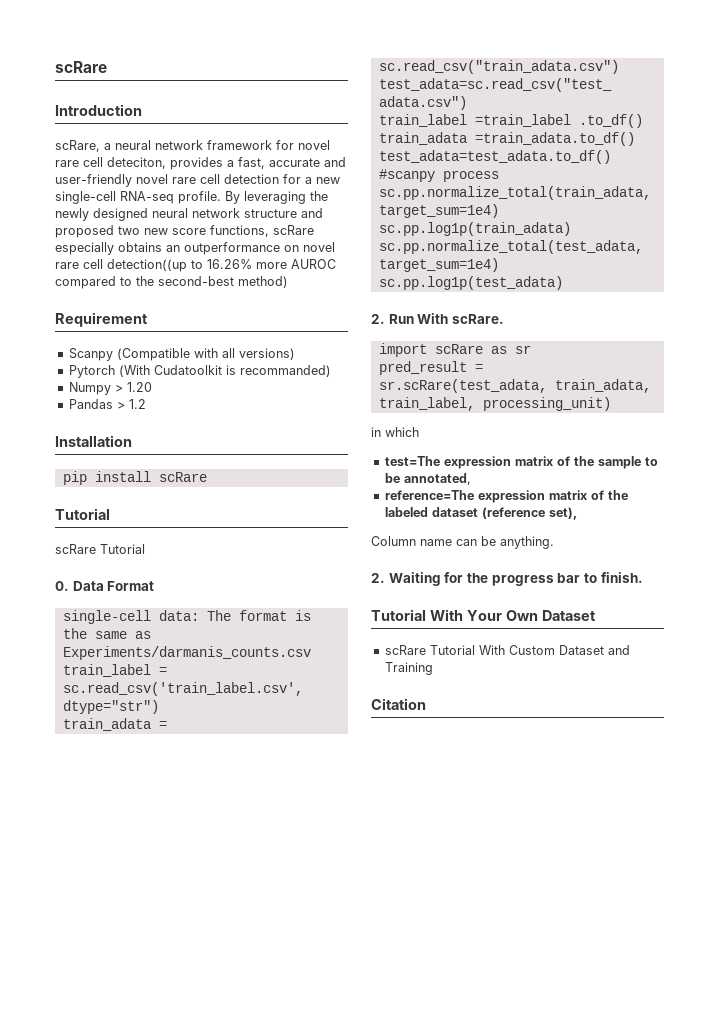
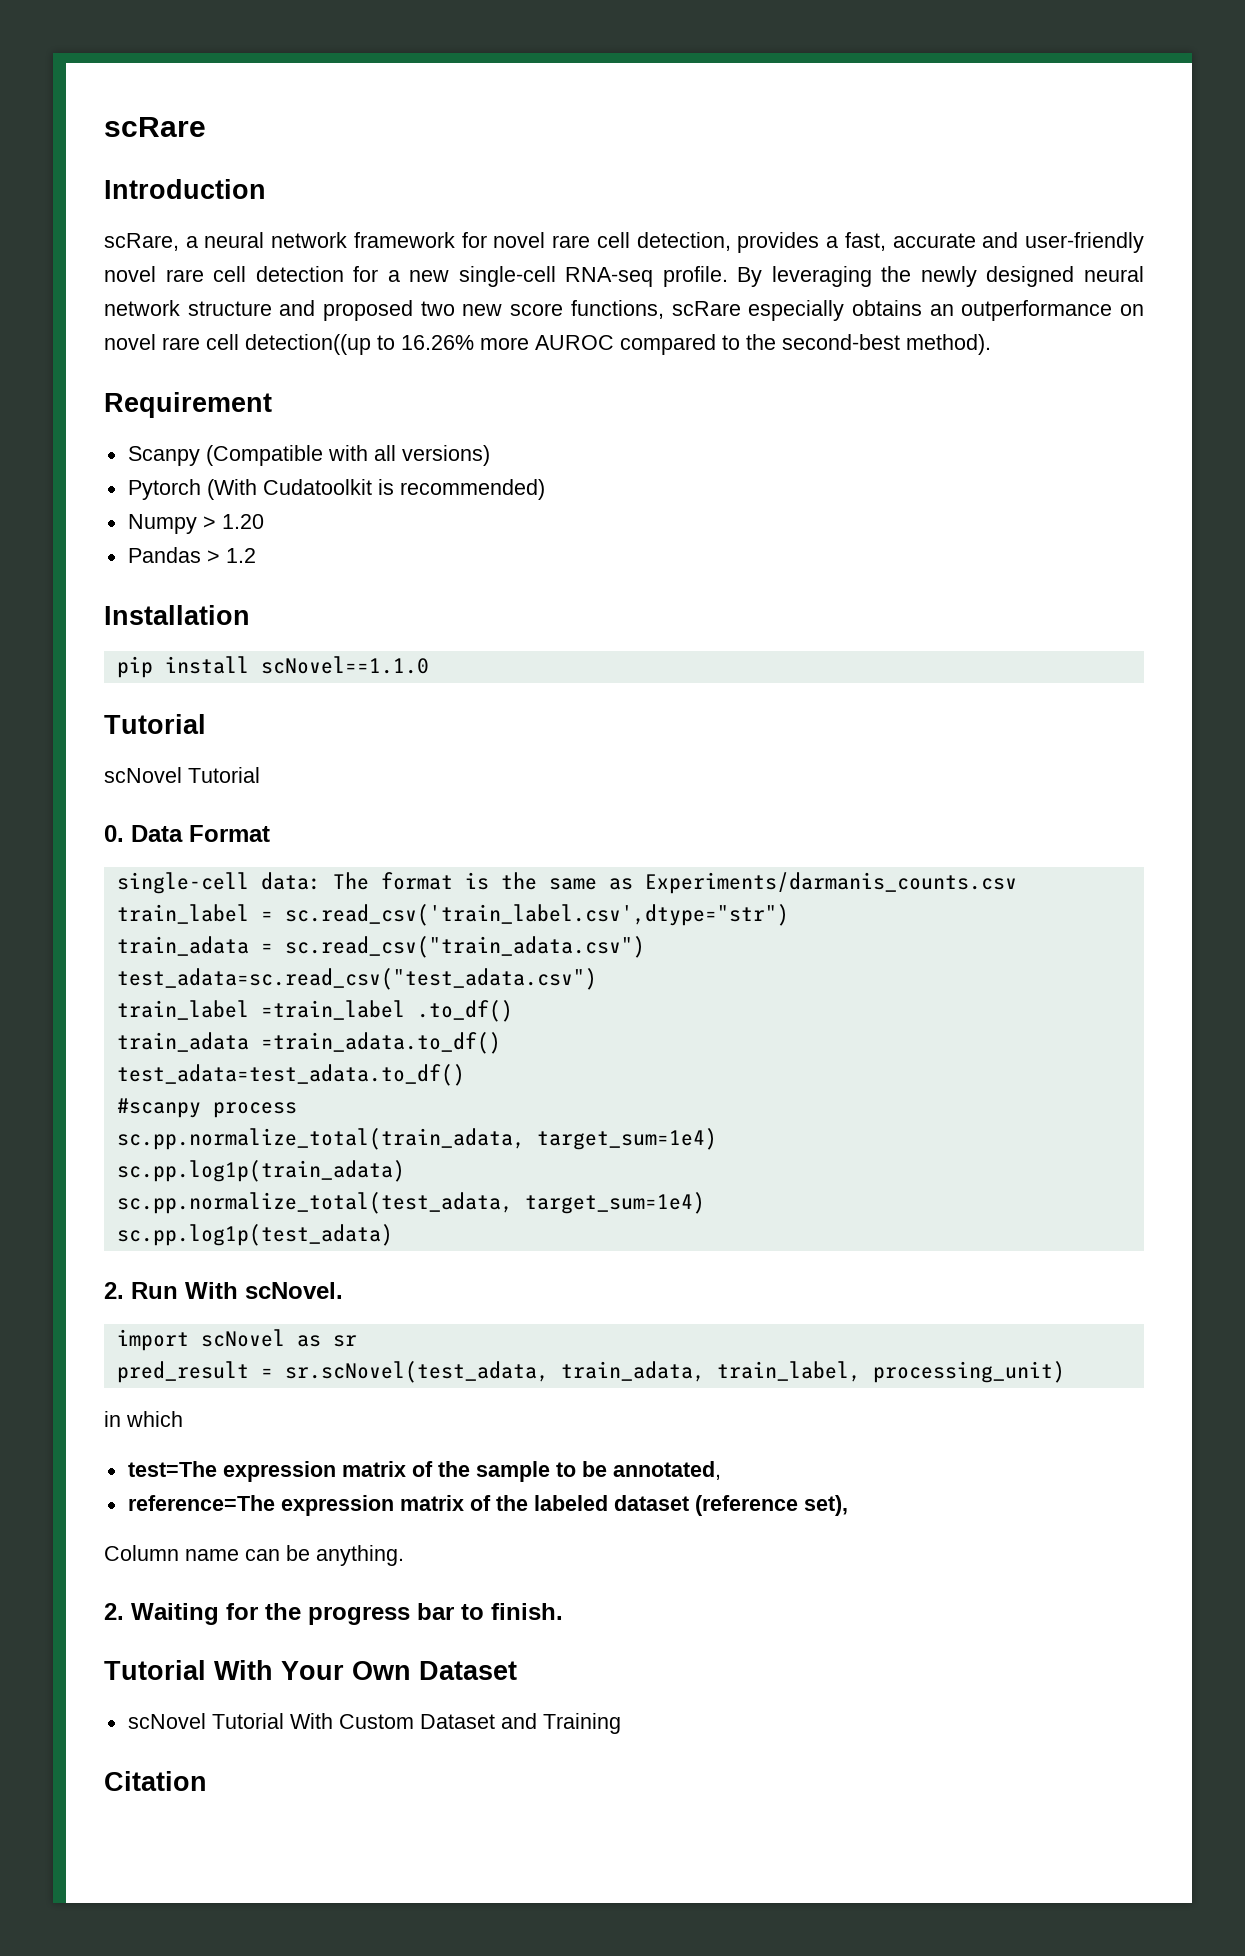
[107,157,166,169] deteciton, -> [636,232,731,251] detection,
[238,276,288,288] method) -> [906,334,991,355] method).
[239,365,331,377] recommanded) -> [399,479,545,500] recommended)
[158,472,207,482] [55,508,110,520] [55,544,96,554] scRare // Tutorial // scRare -> [260,656,429,674] [104,714,206,734] [104,767,182,783] scNovel==1.1.0 // Tutorial // scNovel
[451,314,504,324] scRare. -> [245,1282,343,1299] scNovel.
[434,344,483,354] scRare -> [200,1329,285,1347] scNovel
[378,379,547,393] sr.scRare(test_adata, -> [284,1361,549,1383] sr.scNovel(test_adata,
[384,645,426,655] scRare -> [127,1713,206,1729] scNovel

